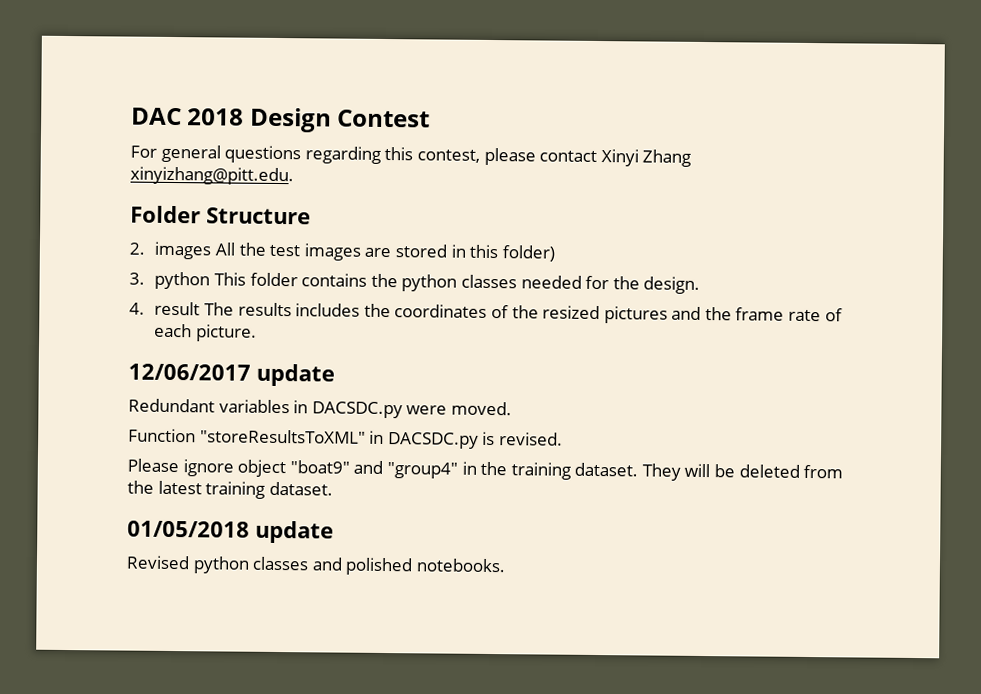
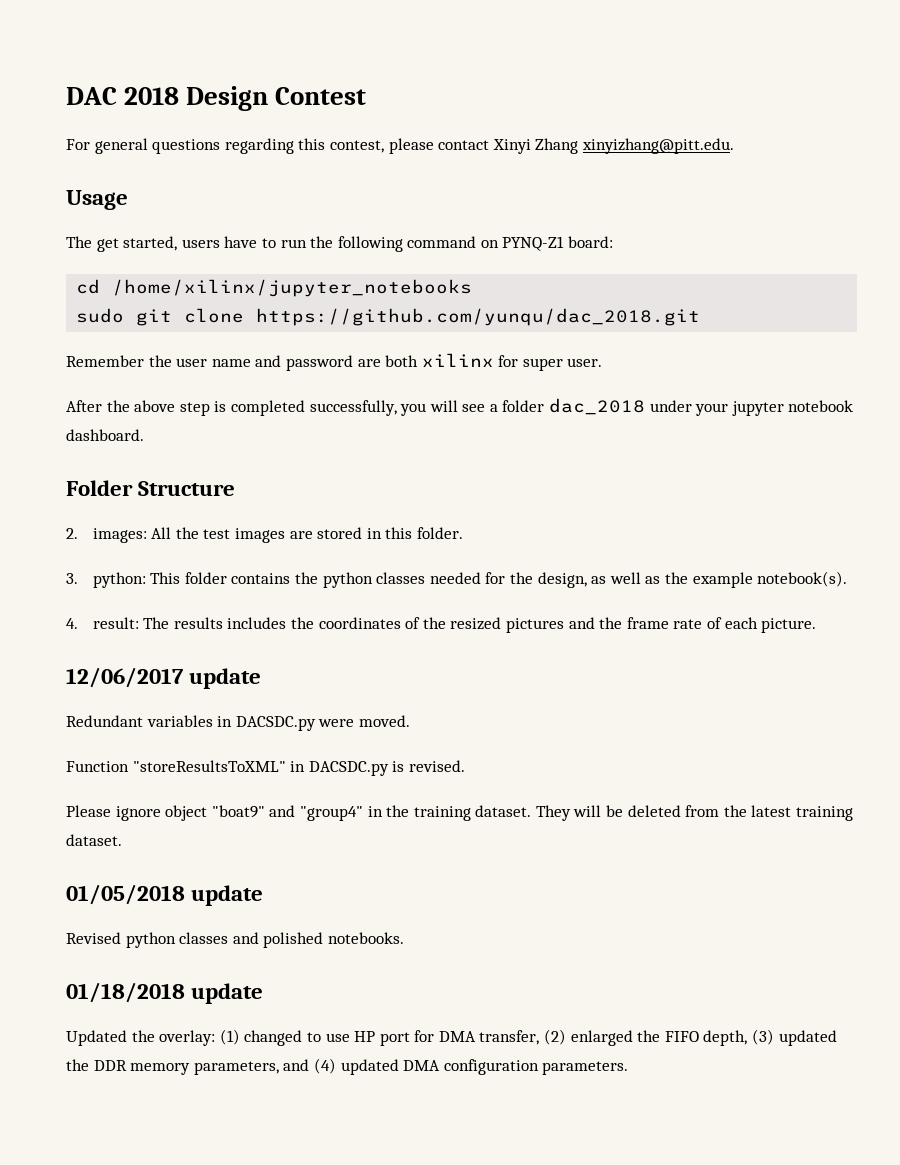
(294, 176) none -> [66,190,128,210] [66,236,614,252] [76,279,473,297] [76,308,701,326] [66,353,603,371] [66,398,854,416] [66,429,144,441] // Usage // The get started, users have to run the following command on PYNQ-Z1 board: // cd /home/xilinx/jupyter_notebooks // sudo git clone https://github.com/yunqu/dac_2018.git // Remember the user name and password are both xilinx for super user. // After the above step is completed successfully, you will see a folder dac_2018 under your jupyter notebook dashboard.
[154,241,212,260] images -> [92,528,147,543] images:
[501,245,555,262] folder) -> [416,527,463,539] folder.
[154,271,211,290] python -> [92,572,146,588] python:
[643,276,701,294] design. -> [537,571,848,588] design, as well as the example notebook(s).
[154,301,201,316] result -> [92,617,139,629] result:
(506, 565) none -> [66,982,264,1004] [66,1029,837,1046] [66,1058,629,1075] // 01/18/2018 update // Updated the overlay: (1) changed to use HP port for DMA transfer, (2) enlarged the FIFO depth, (3) updated the DDR memory parameters, and (4) updated DMA configuration parameters.

